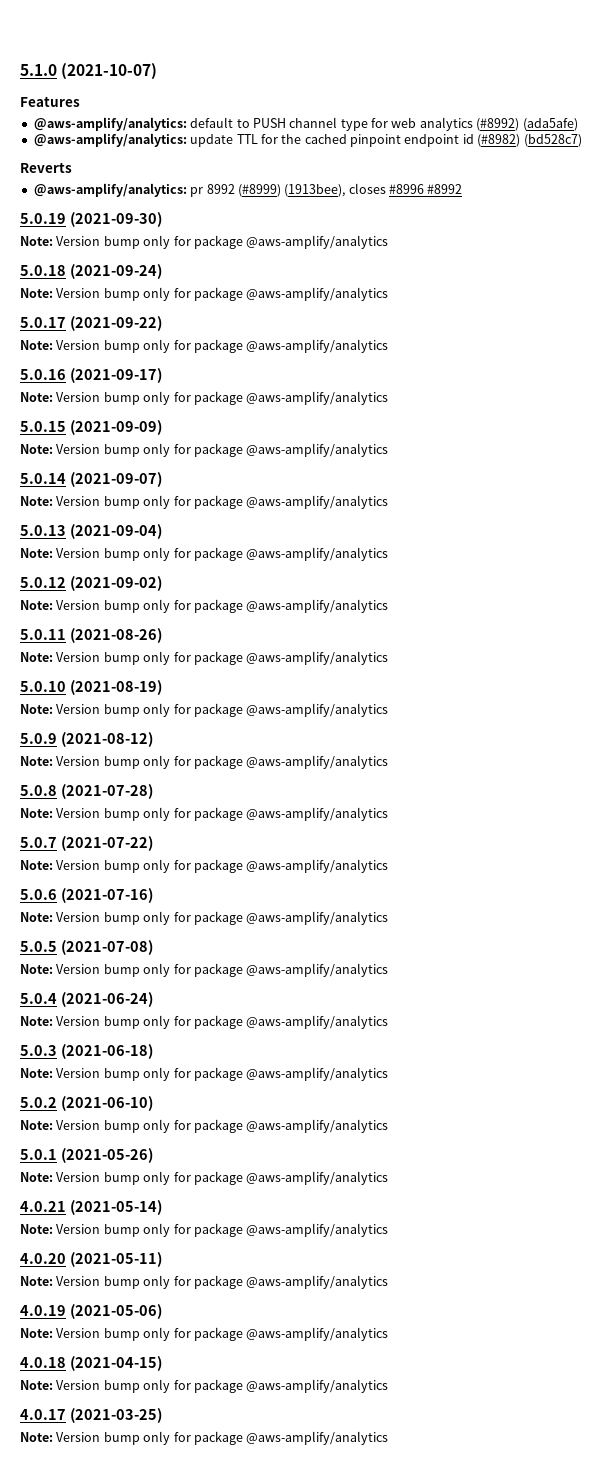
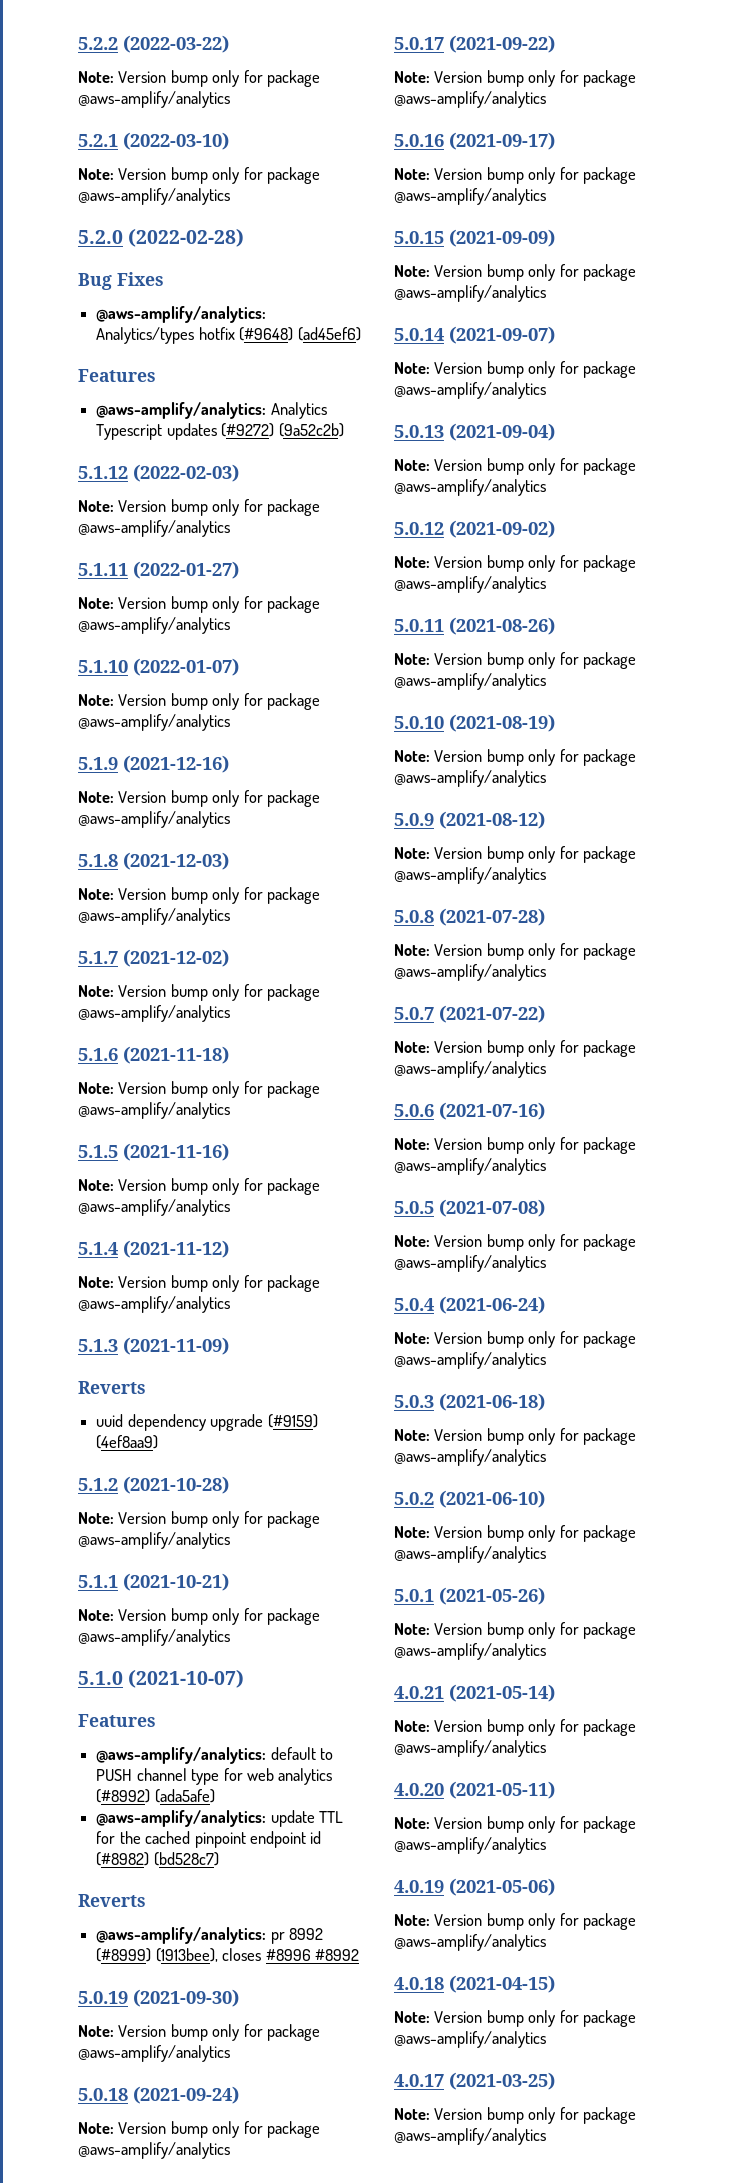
(20, 70) none -> [78,35,229,53] [78,70,321,87] [78,91,230,108] [78,132,229,150] [78,167,321,184] [78,188,230,205] [78,228,245,247] [78,272,164,290] [96,306,267,323] [96,327,361,344] [78,369,156,382] [96,402,327,419] [96,423,344,440] [78,464,239,482] [78,499,321,516] [78,520,230,537] [78,561,239,579] [78,596,321,613] [78,617,230,634] [78,658,239,676] [78,693,321,710] [78,714,230,731] [78,755,229,773] [78,790,321,807] [78,811,230,828] [78,852,229,870] [78,887,321,904] [78,908,230,925] [78,949,229,967] [78,984,321,1001] [78,1005,230,1022] [78,1046,229,1064] [78,1081,321,1098] [78,1102,230,1119] [78,1143,229,1161] [78,1178,321,1195] [78,1199,230,1216] [78,1240,229,1258] [78,1275,321,1292] [78,1296,230,1313] [78,1337,229,1355] [78,1381,146,1394] [96,1414,318,1431] [96,1435,159,1449] [78,1476,229,1494] [78,1511,321,1528] [78,1532,230,1549] [78,1573,229,1591] [78,1608,321,1625] [78,1629,230,1646] 5.2.2 (2022-03-22) // Note: Version bump only for package @aws-amplify/analytics // 5.2.1 (2022-03-10) // Note: Version bump only for package @aws-amplify/analytics // 5.2.0 (2022-02-28) // Bug Fixes // @aws-amplify/analytics: Analytics/types hotfix (#9648) (ad45ef6) // Features // @aws-amplify/analytics: Analytics Typescript updates (#9272) (9a52c2b) // 5.1.12 (2022-02-03) // Note: Version bump only for package @aws-amplify/analytics // 5.1.11 (2022-01-27) // Note: Version bump only for package @aws-amplify/analytics // 5.1.10 (2022-01-07) // Note: Version bump only for package @aws-amplify/analytics // 5.1.9 (2021-12-16) // Note: Version bump only for package @aws-amplify/analytics // 5.1.8 (2021-12-03) // Note: Version bump only for package @aws-amplify/analytics // 5.1.7 (2021-12-02) // Note: Version bump only for package @aws-amplify/analytics // 5.1.6 (2021-11-18) // Note: Version bump only for package @aws-amplify/analytics // 5.1.5 (2021-11-16) // Note: Version bump only for package @aws-amplify/analytics // 5.1.4 (2021-11-12) // Note: Version bump only for package @aws-amplify/analytics // 5.1.3 (2021-11-09) // Reverts // uuid dependency upgrade (#9159) (4ef8aa9) // 5.1.2 (2021-10-28) // Note: Version bump only for package @aws-amplify/analytics // 5.1.1 (2021-10-21) // Note: Version bump only for package @aws-amplify/analytics //

